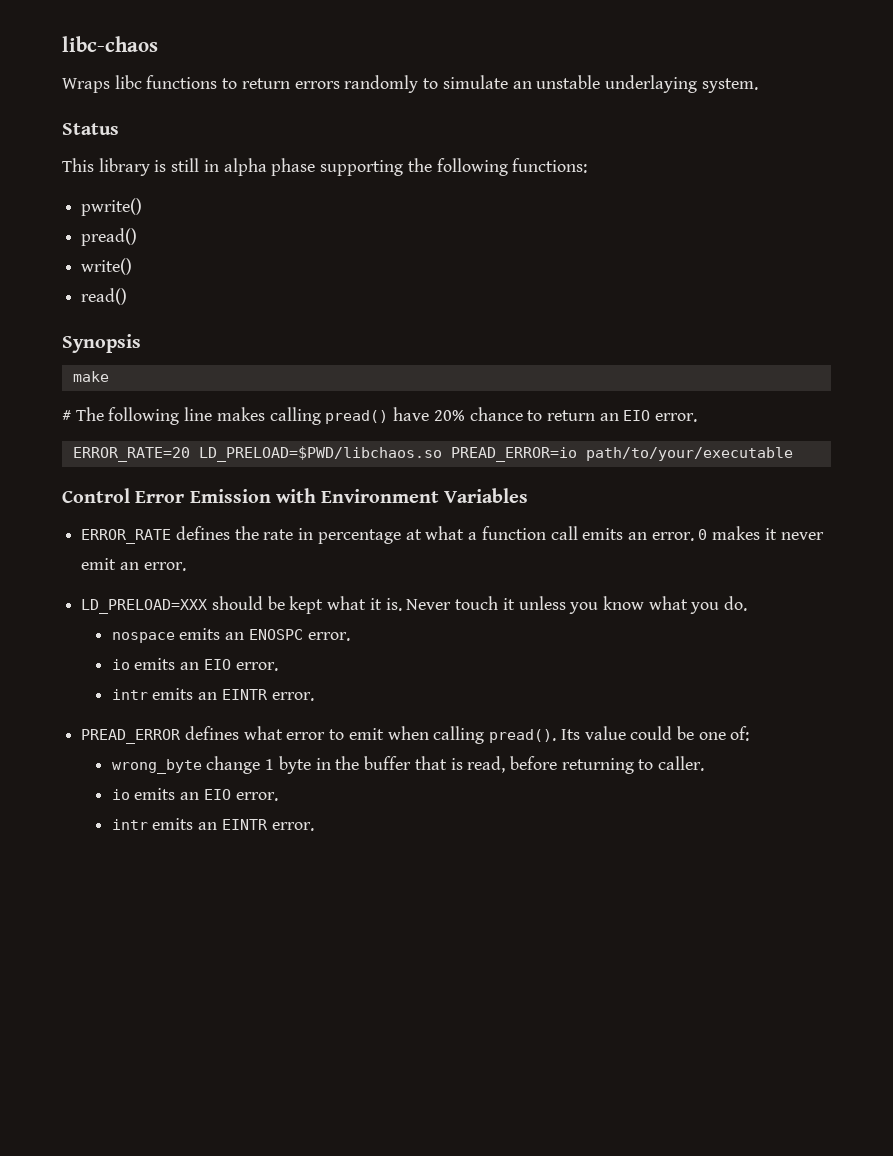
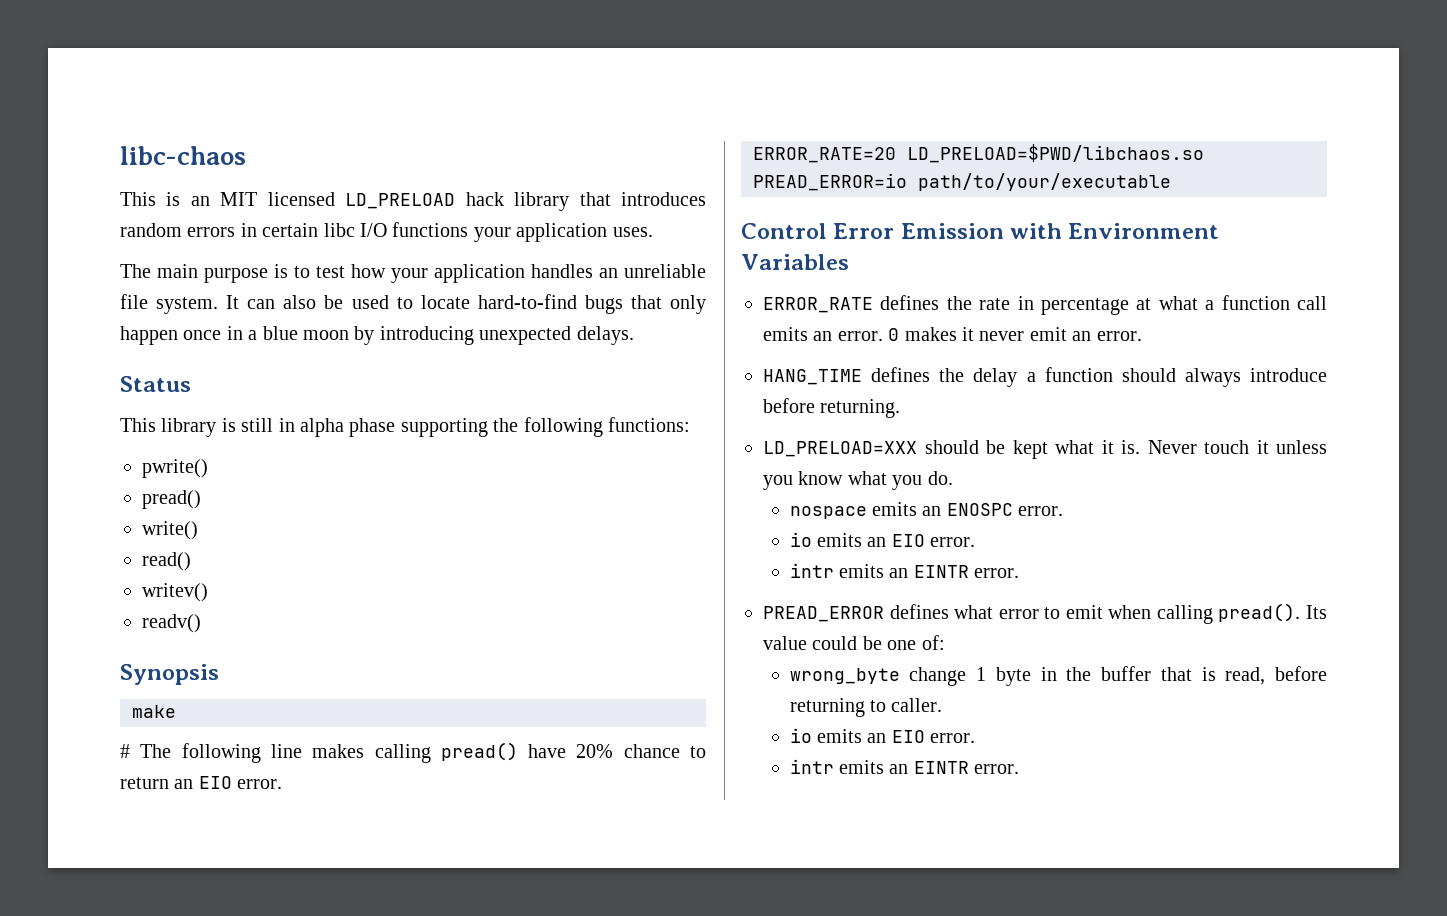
[62,75,758,93] Wraps libc functions to return errors randomly to simulate an unstable underlaying system. -> [120,192,706,211] [120,222,653,242] [120,264,706,283] [120,294,706,314] [120,326,634,345] This is an MIT licensed LD_PRELOAD hack library that introduces random errors in certain libc I/O functions your application uses. // The main purpose is to test how your application handles an unreliable file system. It can also be used to locate hard-to-find bugs that only happen once in a blue moon by introducing unexpected delays.
(128, 296) none -> [142,583,208,602] [142,614,201,633] // writev() // readv()
(186, 566) none -> [763,367,1327,387] [763,398,901,418] // HANG_TIME defines the delay a function should always introduce before returning.

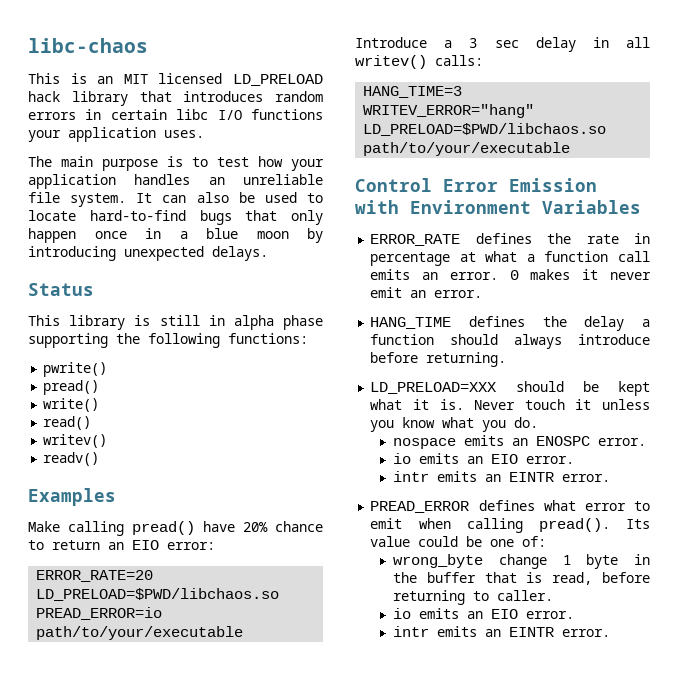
[120,664,219,685] [132,705,176,718] [120,743,365,763] Synopsis // make // # The following line makes -> [28,488,116,506] [28,521,60,532] Examples // Make
[237,779,283,789] error. -> [167,542,215,550] error:
(1171, 182) none -> [355,37,650,52] [355,55,483,69] [363,86,463,98] [363,104,535,118] [363,123,607,136] [363,142,571,156] // Introduce a 3 sec delay in all writev() calls: // HANG_TIME=3 WRITEV_ERROR="hang" LD_PRELOAD=$PWD/libchaos.so path/to/your/executable

